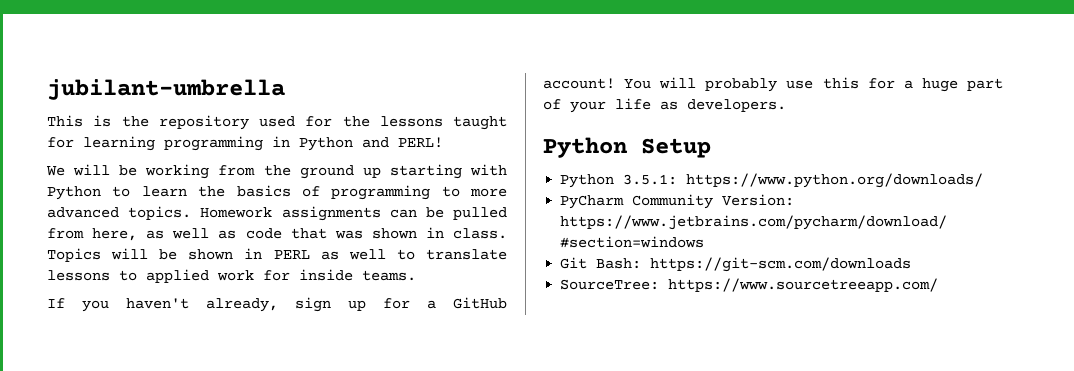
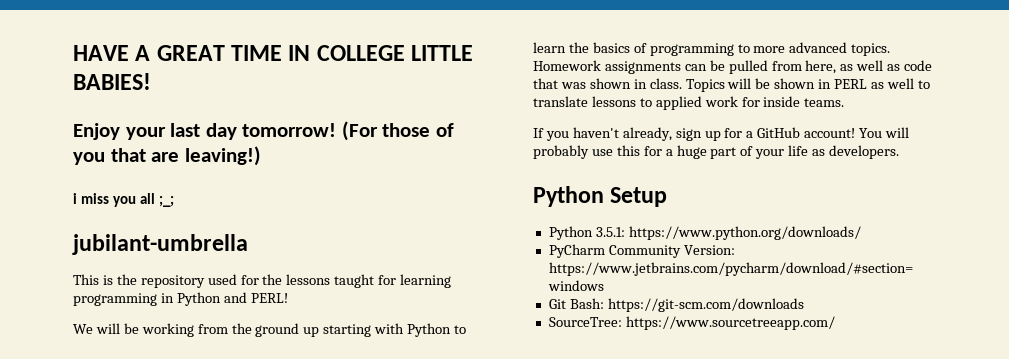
(47, 89) none -> [73,45,474,61] [73,73,151,90] [73,121,454,141] [73,146,261,166] [73,193,175,207] HAVE A GREAT TIME IN COLLEGE LITTLE BABIES! // Enjoy your last day tomorrow! (For those of you that are leaving!) // i miss you all ;_; //

